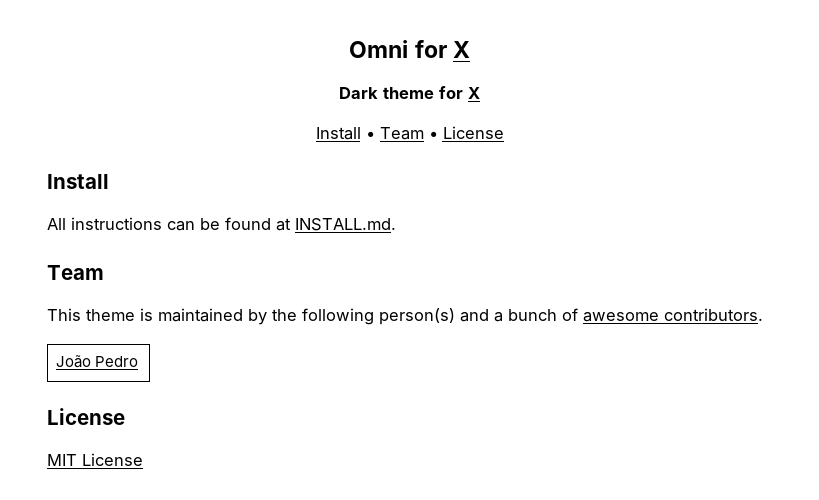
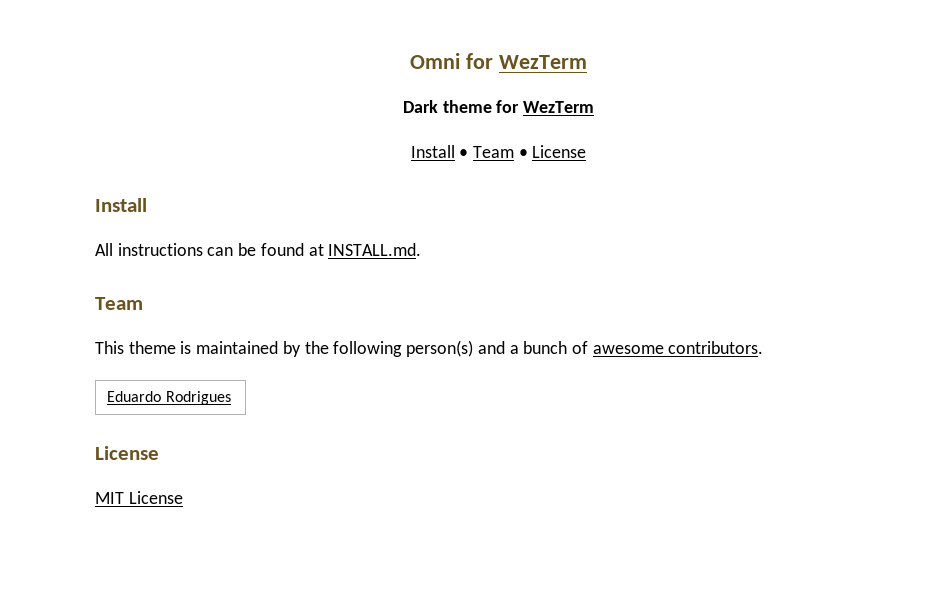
[452,41,470,58] X -> [498,55,587,69] WezTerm
[468,87,480,99] X -> [523,101,595,113] WezTerm
[56,355,139,368] João Pedro -> [107,391,231,405] Eduardo Rodrigues

